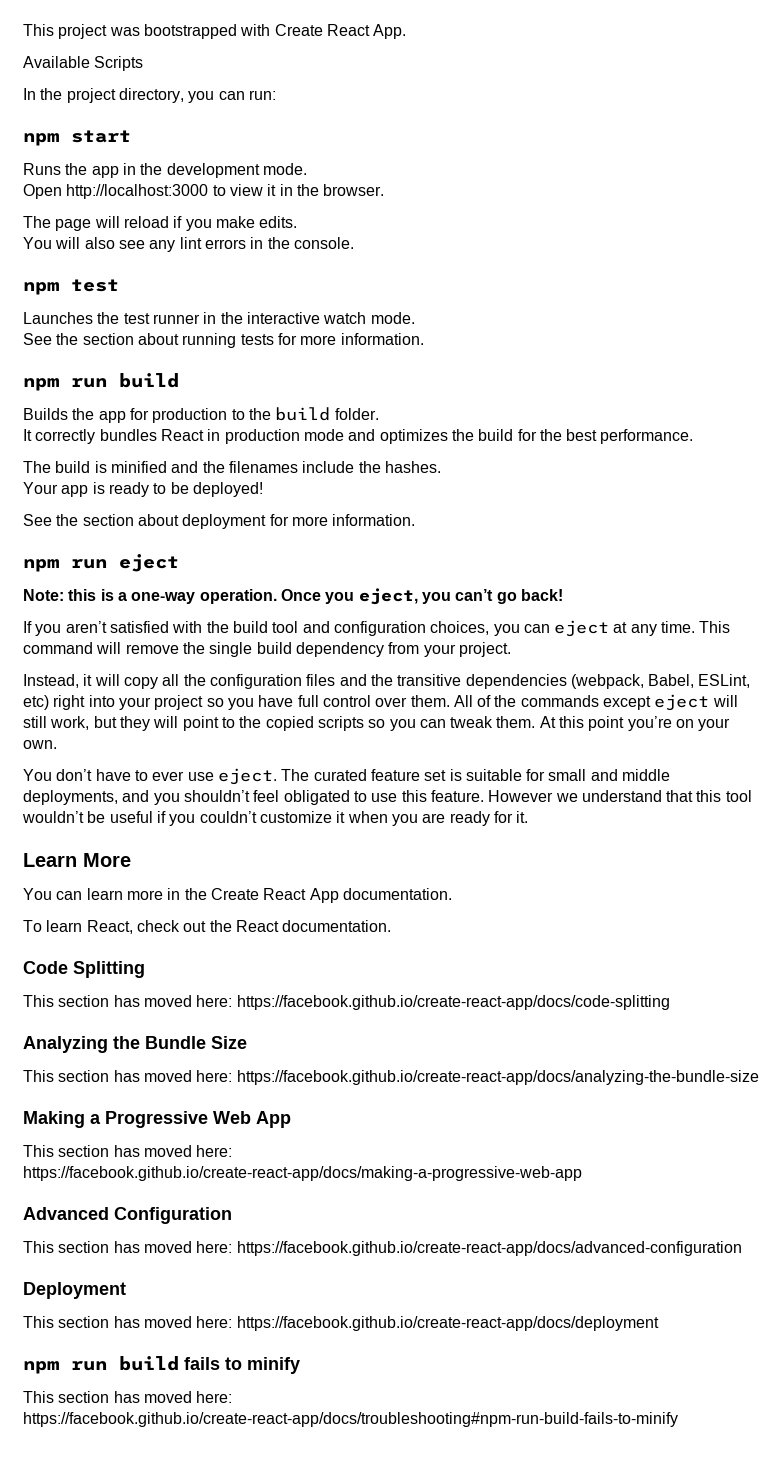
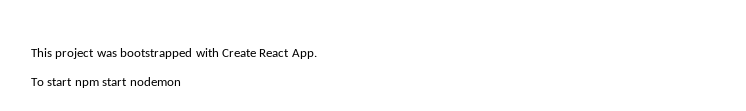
[23,56,144,71] [23,88,276,103] [23,130,131,146] [23,163,307,178] [23,184,385,199] [23,216,298,231] [23,237,354,252] [23,279,119,295] [23,312,415,324] [23,333,424,348] [23,373,179,391] [23,407,379,423] [23,429,694,444] [23,461,441,473] [23,482,263,497] [23,514,416,529] [23,554,179,572] [23,588,563,605] [23,620,731,637] [23,642,511,657] [23,674,751,689] [23,694,738,711] [23,716,731,731] [23,740,57,749] [23,768,671,785] [23,790,752,805] [22,811,529,826] [23,853,131,867] [23,888,452,903] [23,920,392,934] [23,961,145,978] [23,995,670,1010] [23,1036,247,1053] [23,1070,759,1085] [23,1111,291,1128] [23,1145,233,1157] [23,1166,582,1181] [23,1207,232,1224] [23,1241,742,1256] [23,1282,126,1299] [23,1316,659,1331] [23,1356,300,1374] [23,1391,233,1403] [23,1412,678,1427] Available Scripts // In the project directory, you can run: // npm start // Runs the app in the development mode. // Open http://localhost:3000 to view it in the browser. // The page will reload if you make edits. // You will also see any lint errors in the console. // npm test // Launches the test runner in the interactive watch mode. // See the section about running tests for more information. // npm run build // Builds the app for production to the build folder. // It correctly bundles React in production mode and optimizes the build for the best performance. // The build is minified and the filenames include the hashes. // Your app is ready to be deployed! // See the section about deployment for more information. // npm run eject // Note: this is a one-way operation. Once you eject, you can’t go back! // If you aren’t satisfied with the build tool and configuration choices, you can eject at any time. This command will remove the single build dependency from your project. // Instead, it will copy all the configuration files and the transitive dependencies (webpack, Babel, ESLint, etc) right into your project so you have full control over them. All of the commands except eject will still work, but they will point to the copied scripts so you can tweak them. At this point you’re on your own. // You don’t have to ever use eject. The curated feature set is suitable for small and middle deployments, and you shouldn’t feel obligated to use this feature. However we understand that this tool wouldn’t be useful if you couldn’t customize it when you are ready for it. // Learn More // You can learn more in the Create React App documentation. // To learn React, check out the React documentation. // Code Splitting // This section has moved here: https://facebook.github.io/create-react-app/docs/code-splitting // Analyzing the Bundle Size // This section has moved here: https://facebook.github.io/create-react-app/docs/analyzing-the-bundle-size // Making a Progressive Web App // This section has moved here: https://facebook.github.io/create-react-app/docs/making-a-progressive-web-app // Advanced Configuration // This section has moved here: https://facebook.github.io/create-react-app/docs/advanced-configuration // Deployment // This section has moved here: https://facebook.github.io/create-react-app/docs/deployment // npm run build fails to minify // This section has moved here: https://facebook.github.io/create-react-app/docs/troubleshooting#npm-run-build-fails-to-minify -> [31,77,181,88] To start npm start nodemon

